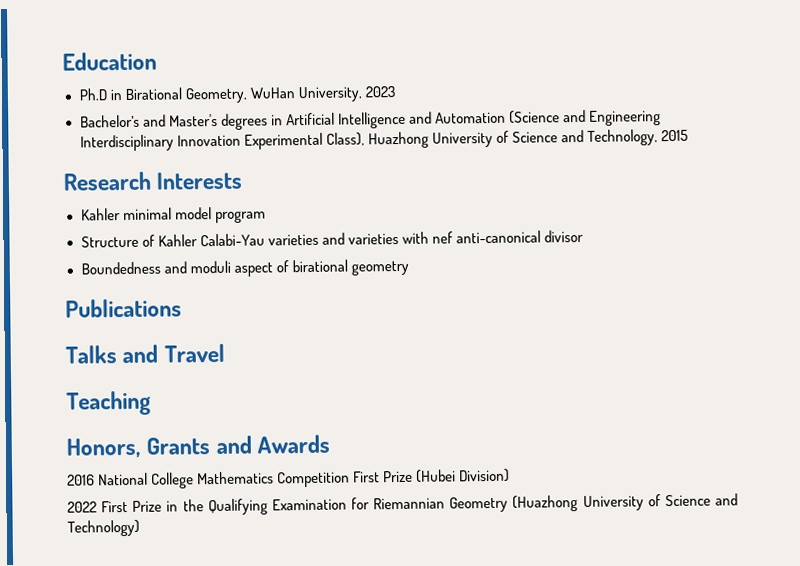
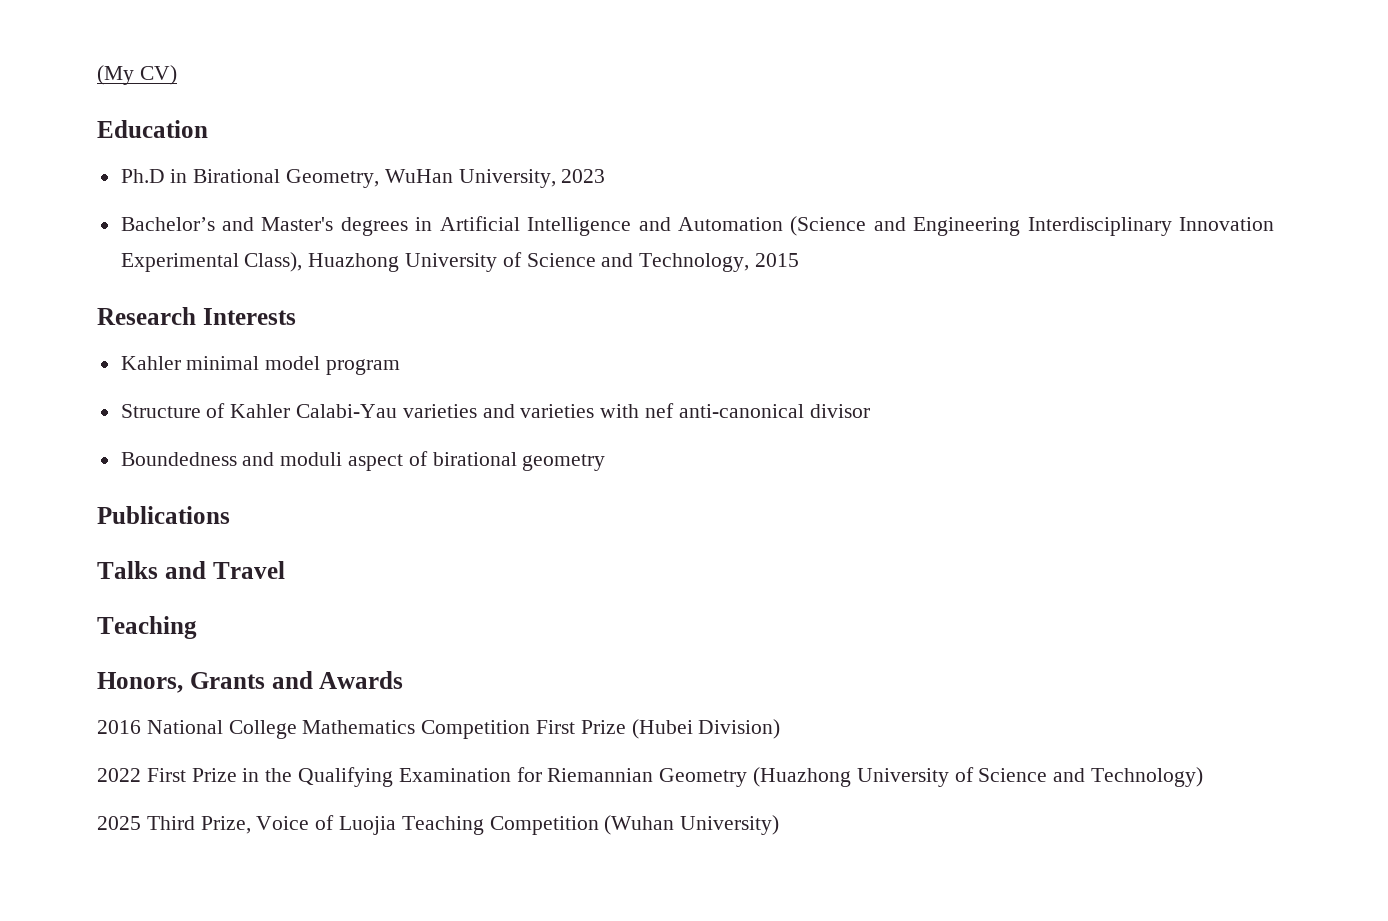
(62, 61) none -> [97,65,177,85] (My CV) //
(140, 528) none -> [97,815,780,835] // 2025 Third Prize, Voice of Luojia Teaching Competition (Wuhan University)

